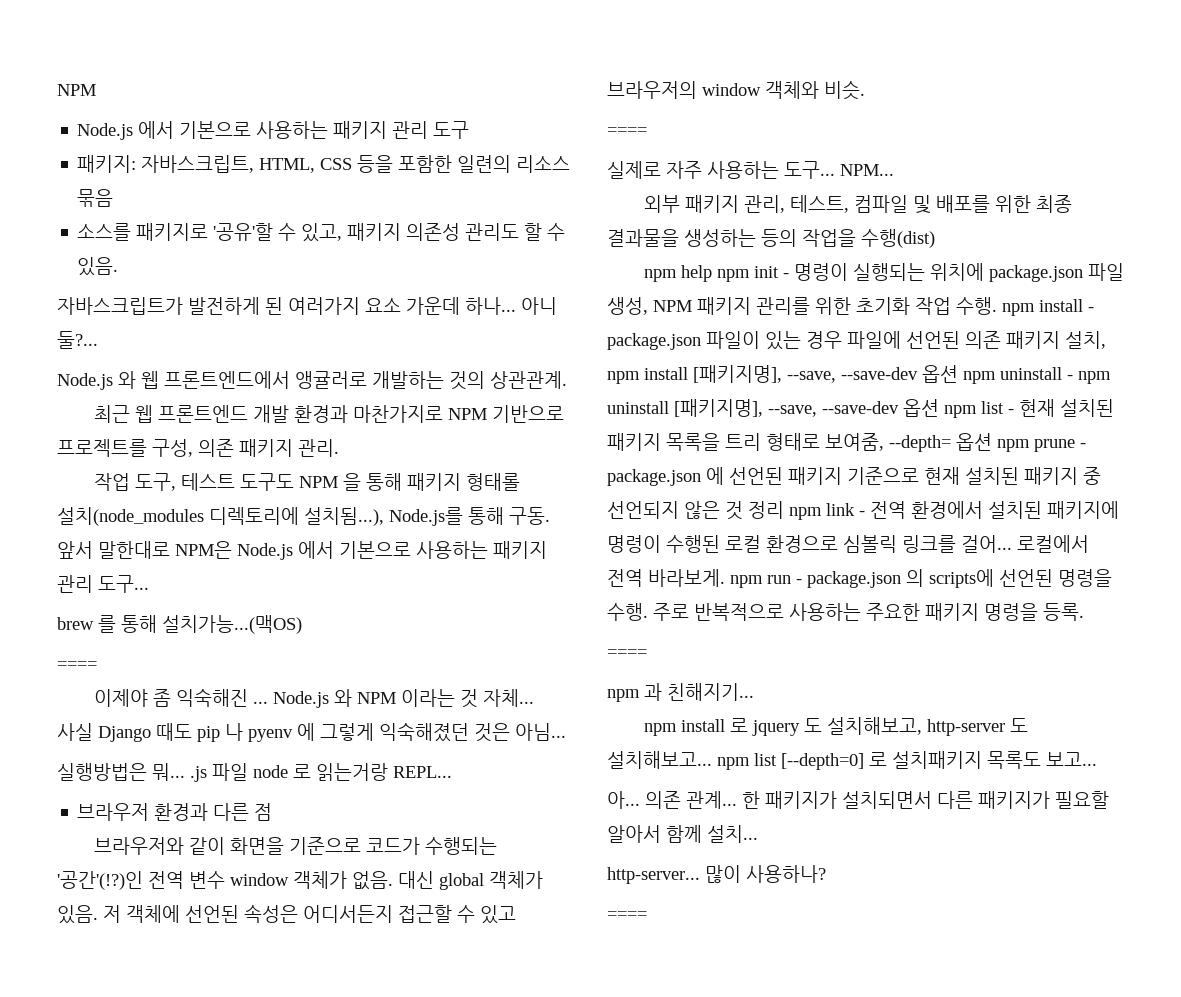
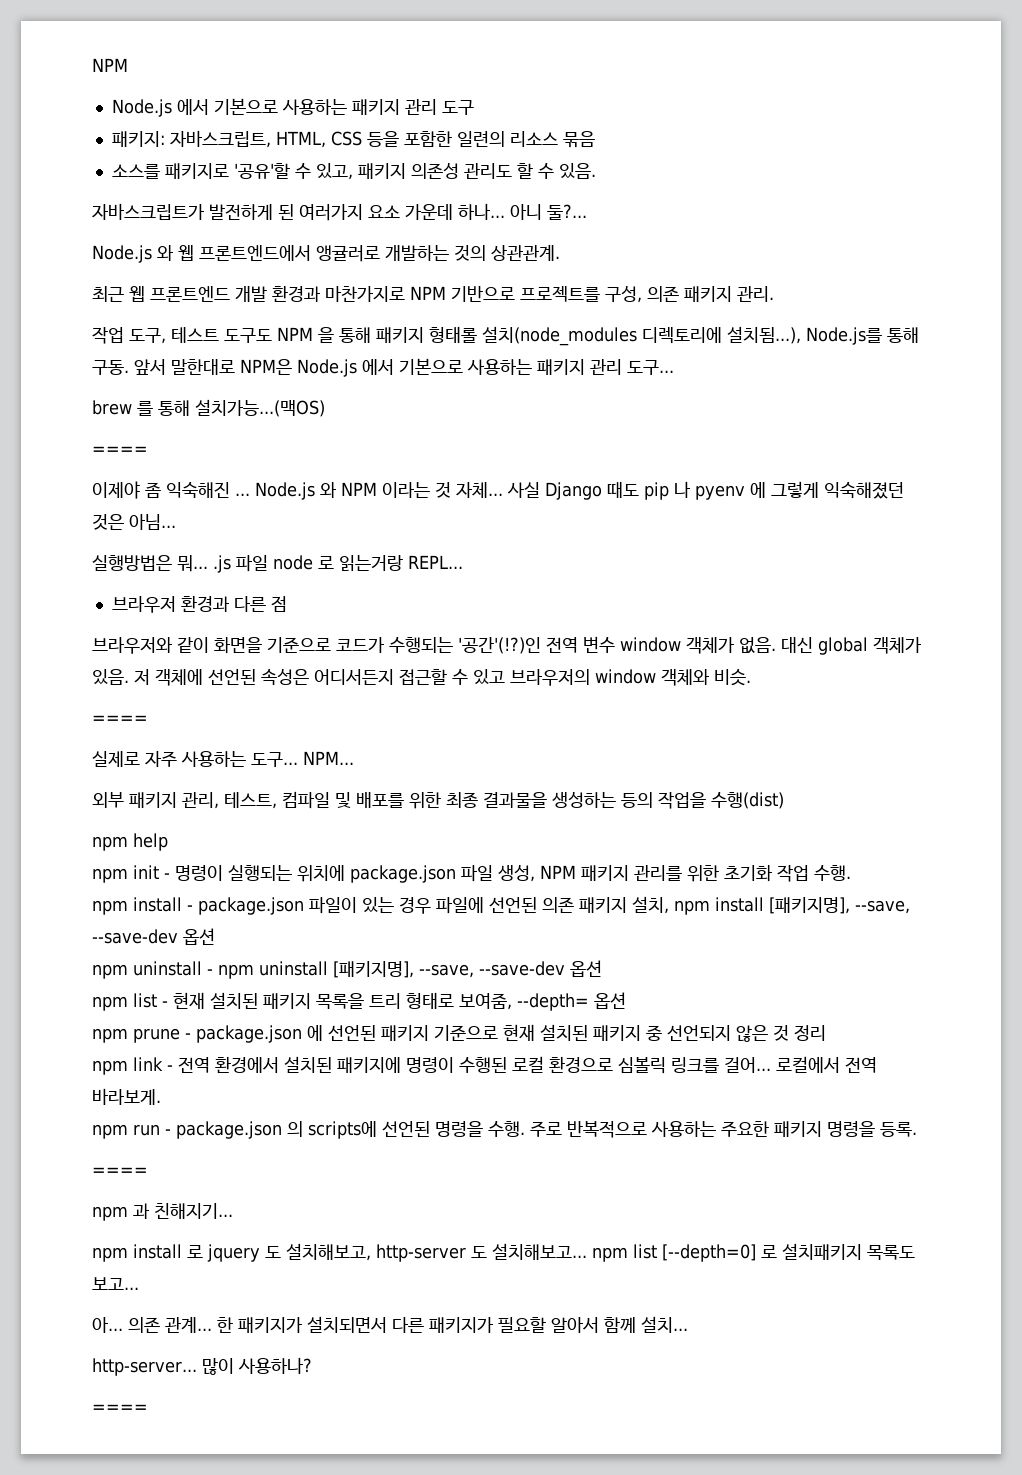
(712, 273) none -> (168, 842) //
(997, 306) none -> (851, 873) //
(958, 374) none -> (215, 936) //
(939, 408) none -> (602, 968) //
(992, 442) none -> (626, 1000) //
(784, 510) none -> (826, 1033) //
(725, 578) none -> (161, 1096) //

